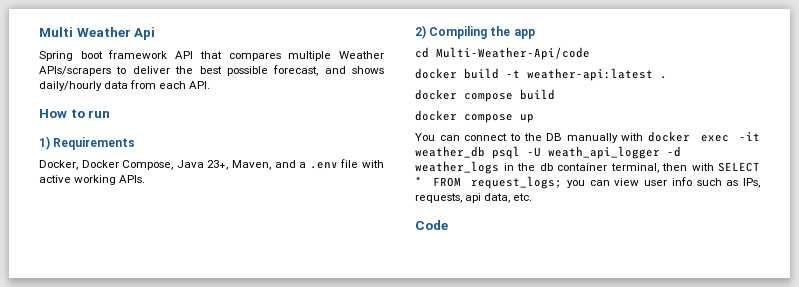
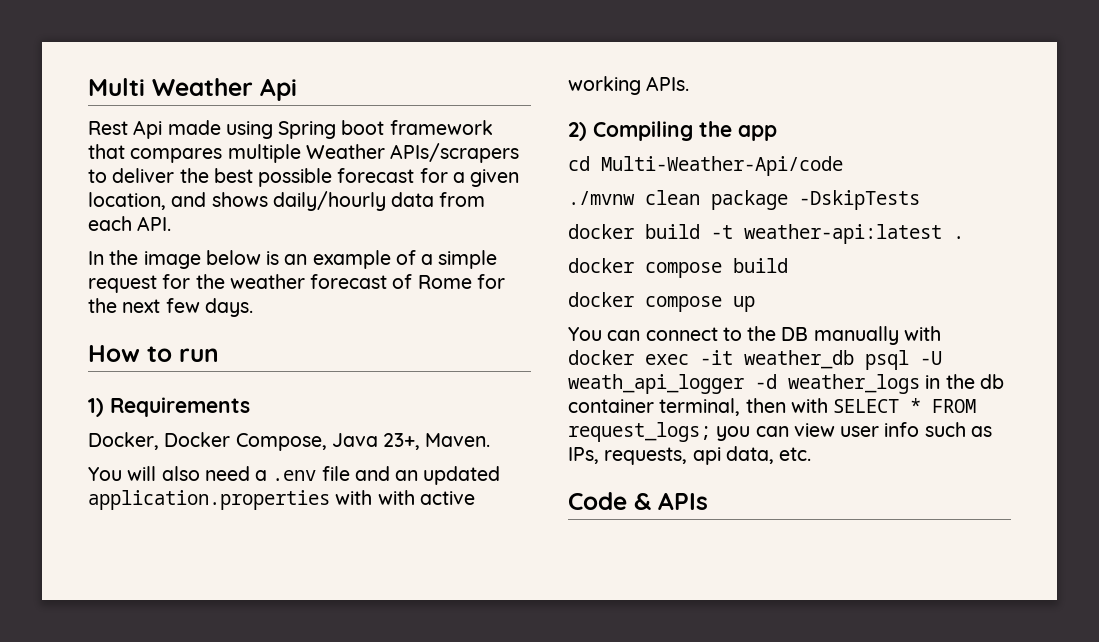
(156, 33) none -> [88,120,273,139] Rest Api made using
[175,51,194,59] API -> (493, 127) none
[273,65,319,76] forecast, -> [337,168,520,187] [88,192,166,210] forecast for a given location,
(211, 85) none -> [88,250,498,269] [88,274,505,293] [88,298,253,317] // In the image below is an example of a simple request for the weather forecast of Rome for the next few days.
[231,159,359,170] Maven, and a .env file -> [425,433,491,447] [88,466,501,485] [88,490,373,510] Maven. // You will also need a .env file and an updated application.properties with
(590, 53) none -> [568,190,920,210] // ./mvnw clean package -DskipTests
(448, 225) none -> [634,492,708,510] & APIs

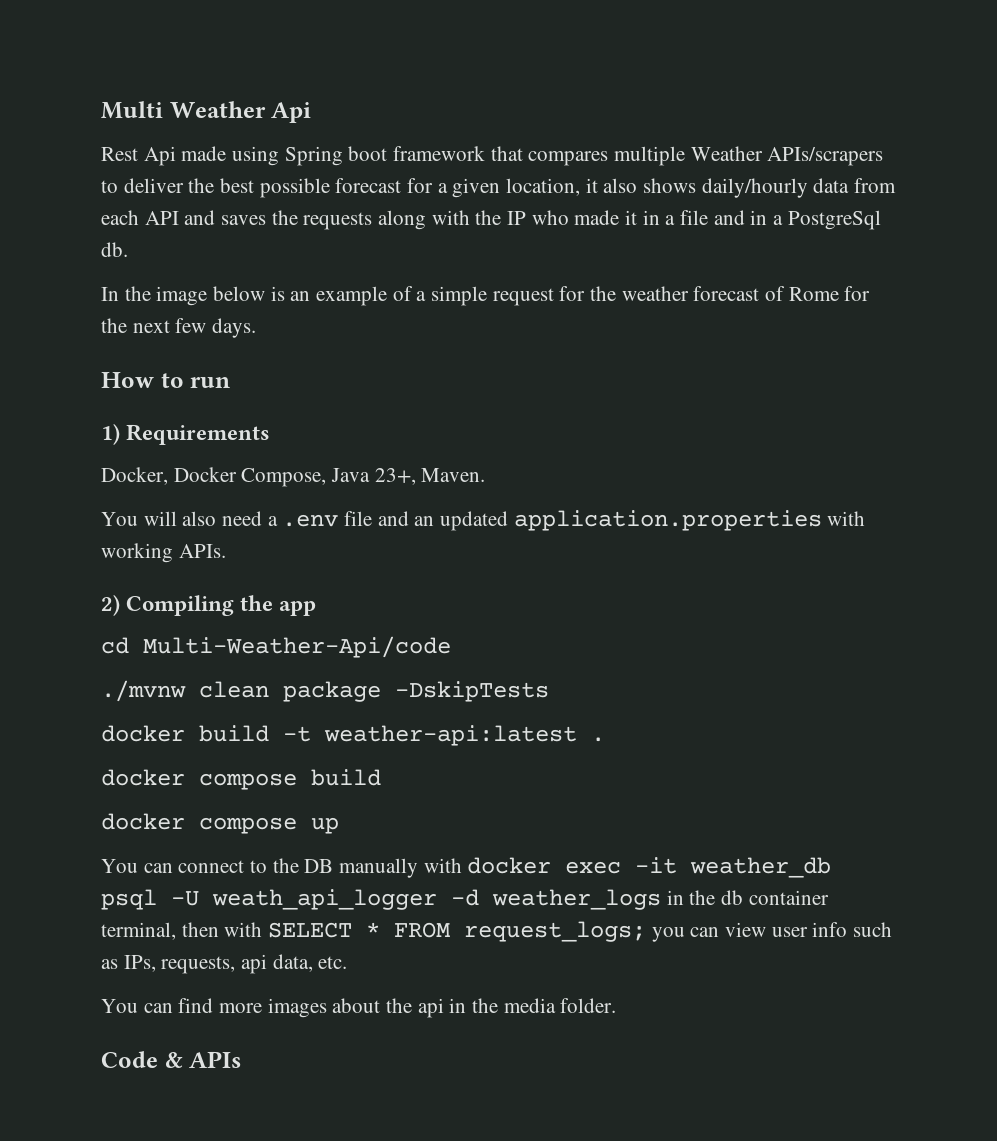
[171,192,207,207] and -> [585,178,638,193] it also
[137,216,172,231] API. -> [144,210,881,230] [101,242,128,257] API and saves the requests along with the IP who made it in a file and in a PostgreSql db.
[377,490,475,505] with active -> (866, 518) none
(812, 454) none -> [101,998,617,1018] // You can find more images about the api in the media folder.

